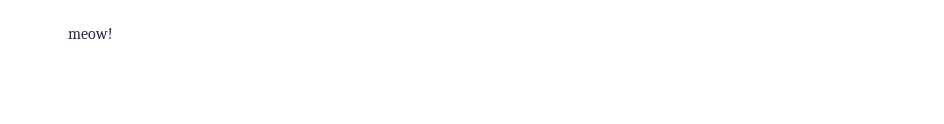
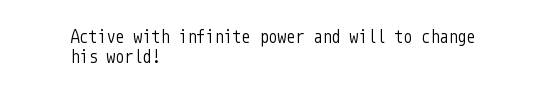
[68,28,113,39] meow! -> [70,29,475,47] [70,49,160,63] Active with infinite power and will to change his world!

